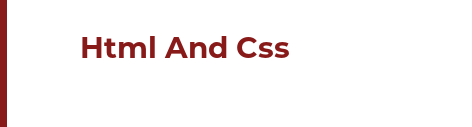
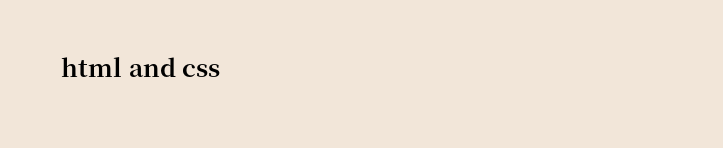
[80,36,290,58] Html And Css -> [61,57,221,77] html and css

